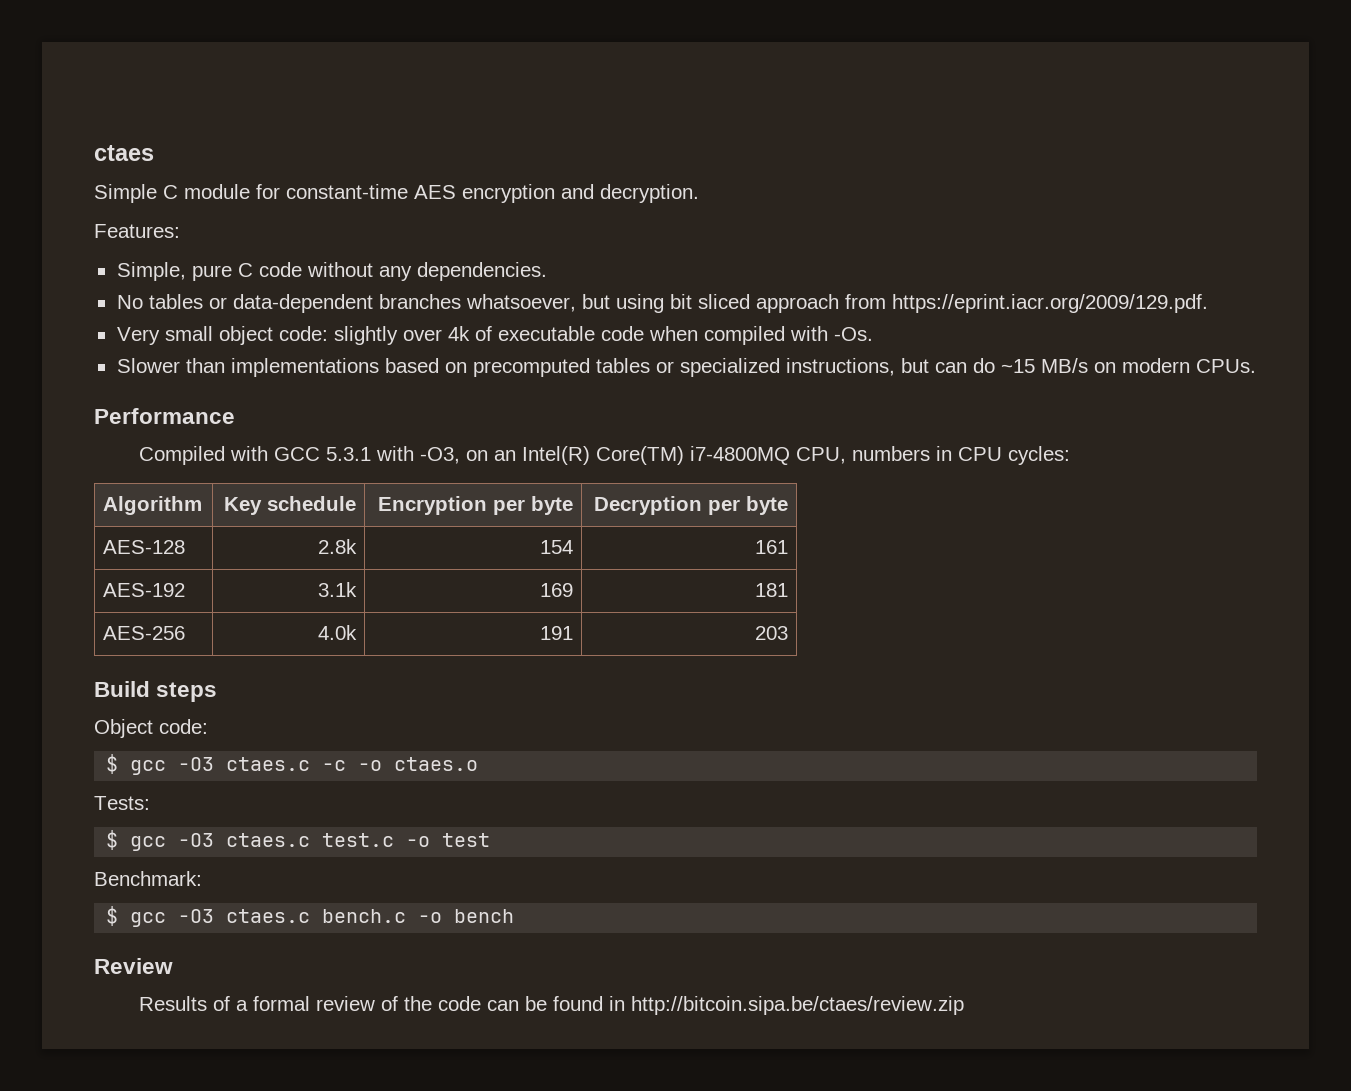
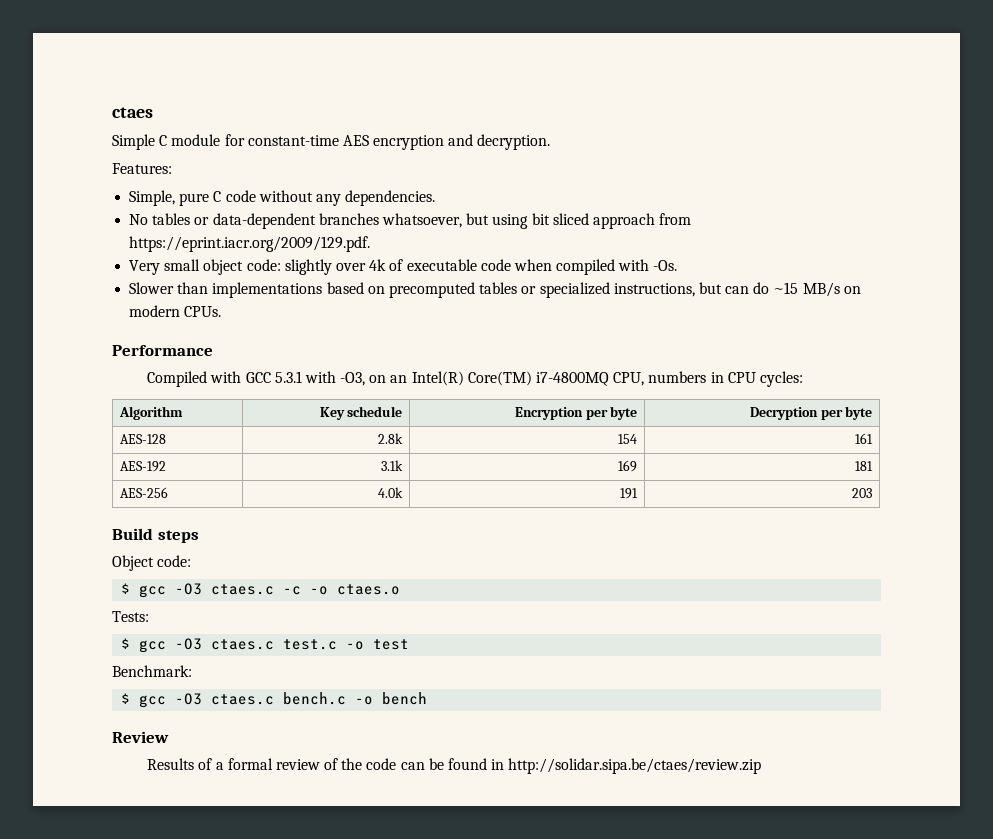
[631,996,965,1015] http://bitcoin.sipa.be/ctaes/review.zip -> [508,758,762,774] http://solidar.sipa.be/ctaes/review.zip

